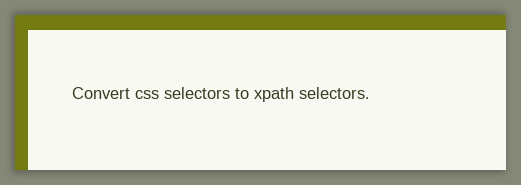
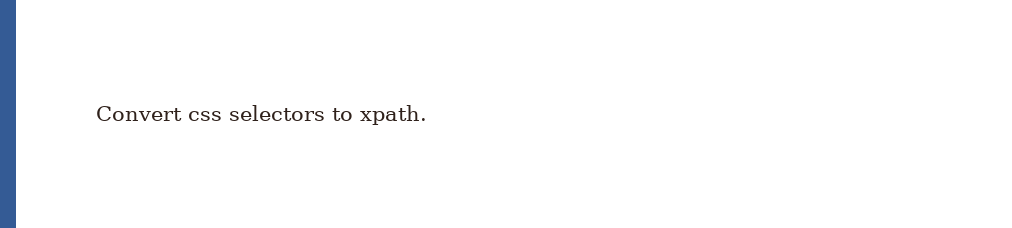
[254,87,370,102] xpath selectors. -> [360,105,427,125] xpath.

